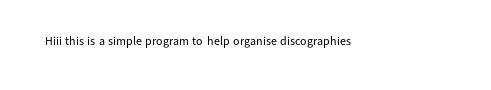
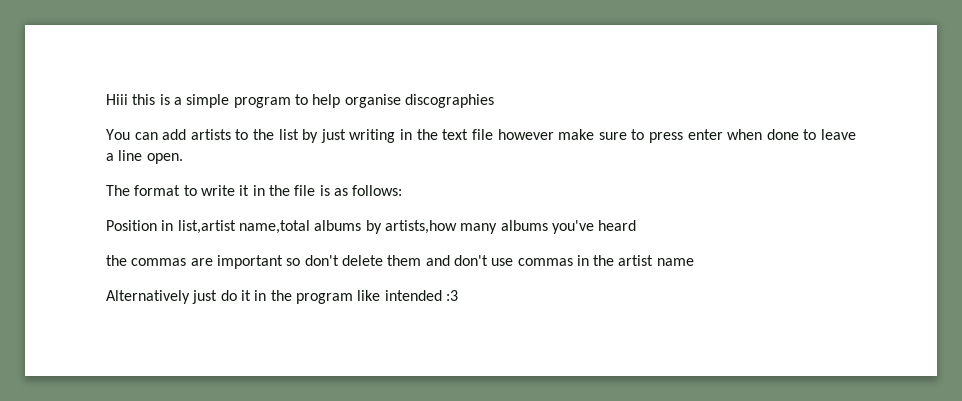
(352, 42) none -> [106,129,856,143] [106,150,183,164] [106,185,403,196] [106,220,637,234] [106,255,694,269] [106,290,458,304] // You can add artists to the list by just writing in the text file however make sure to press enter when done to leave a line open. // The format to write it in the file is as follows: // Position in list,artist name,total albums by artists,how many albums you've heard // the commas are important so don't delete them and don't use commas in the artist name // Alternatively just do it in the program like intended :3

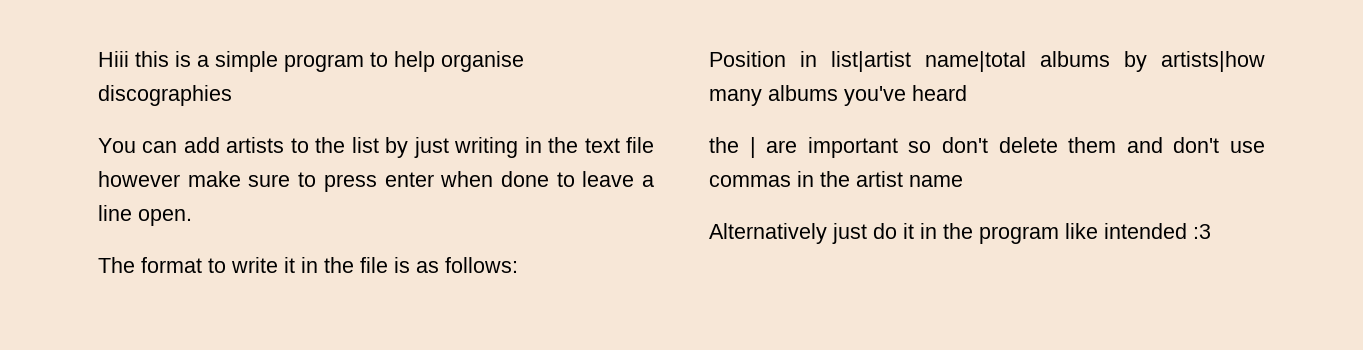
[177,220,310,234] list,artist name,total -> [831,51,1026,72] list|artist name|total
[384,220,457,234] artists,how -> [1161,51,1265,72] artists|how
[131,258,187,266] commas -> [749,137,756,158] |

